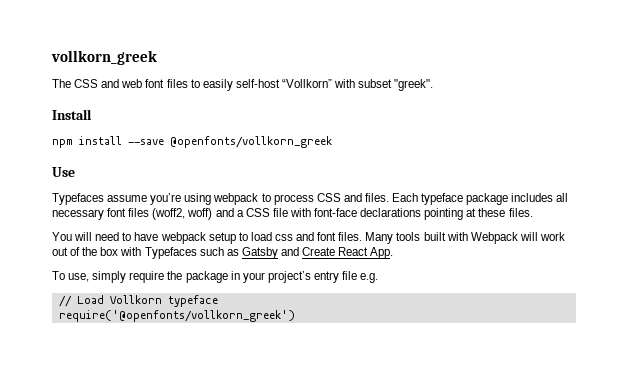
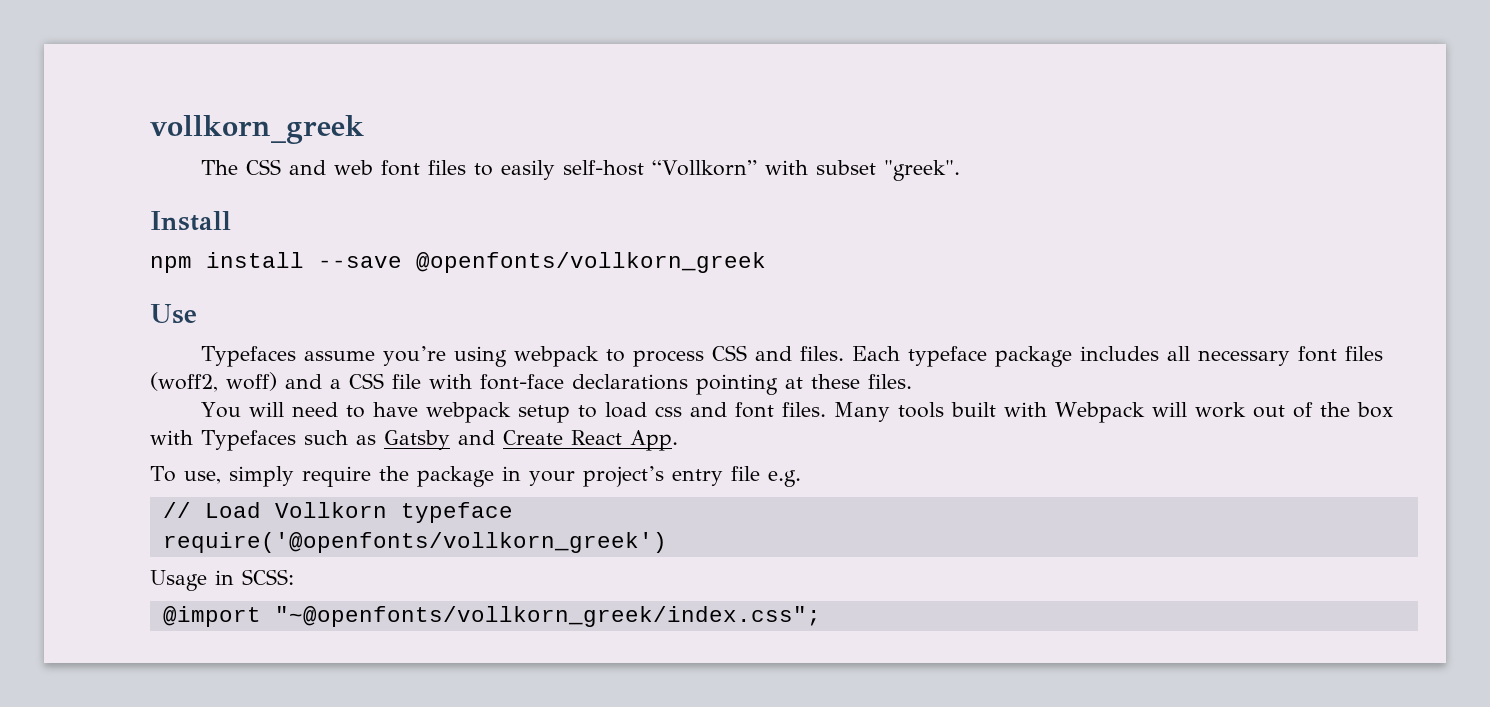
(295, 316) none -> [150,569,294,591] [162,606,821,627] // Usage in SCSS: // @import "~@openfonts/vollkorn_greek/index.css";

